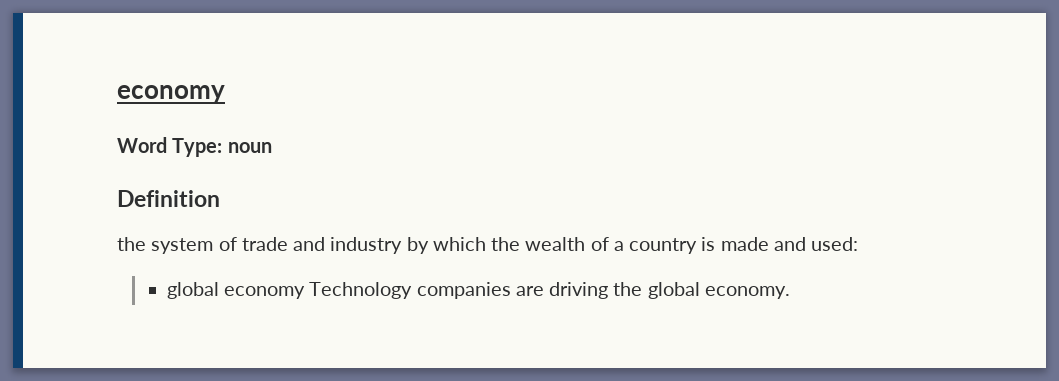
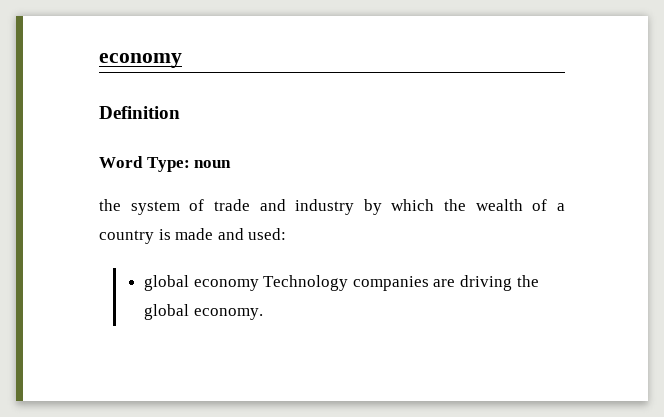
[117,85,225,103] economy -> [99,53,182,68] [99,106,180,119] economy // Definition
[117,190,220,207] // Definition -> (232, 164) none

